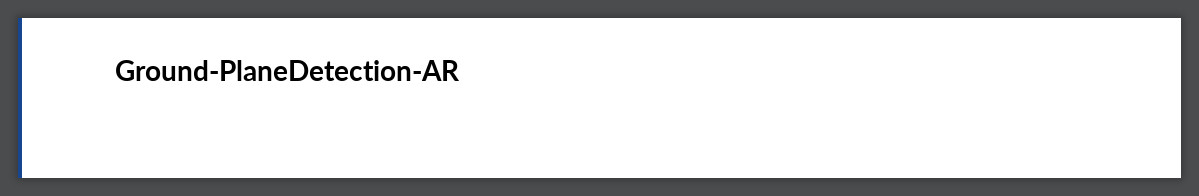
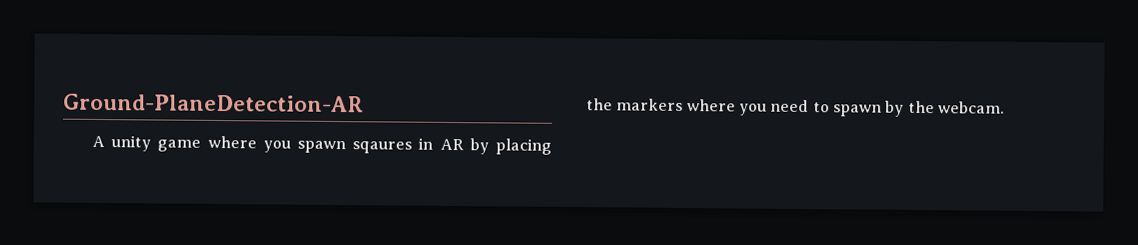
(460, 70) none -> [92,135,552,155] [586,98,1005,117] // A unity game where you spawn sqaures in AR by placing the markers where you need to spawn by the webcam.

